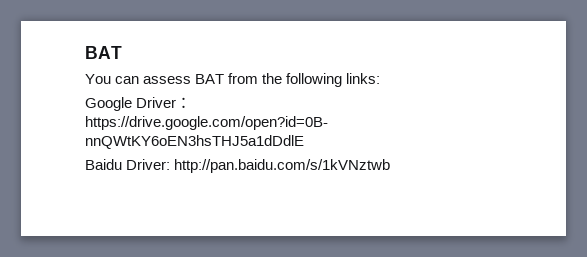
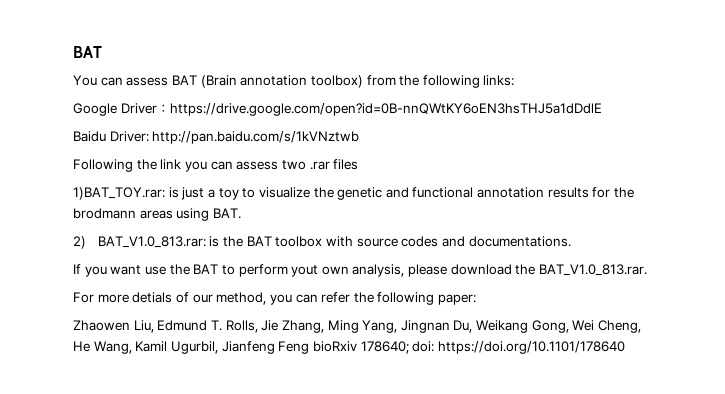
(225, 79) none -> [200,75,363,88] (Brain annotation toolbox)
(391, 166) none -> [73,159,359,172] [73,187,635,200] [73,208,241,221] [73,236,571,249] [73,264,648,277] [73,292,477,305] [73,320,642,333] [73,341,625,354] // Following the link you can assess two .rar files // 1)BAT_TOY.rar: is just a toy to visualize the genetic and functional annotation results for the brodmann areas using BAT. // 2) BAT_V1.0_813.rar: is the BAT toolbox with source codes and documentations. // If you want use the BAT to perform yout own analysis, please download the BAT_V1.0_813.rar. // For more detials of our method, you can refer the following paper: // Zhaowen Liu, Edmund T. Rolls, Jie Zhang, Ming Yang, Jingnan Du, Weikang Gong, Wei Cheng, He Wang, Kamil Ugurbil, Jianfeng Feng bioRxiv 178640; doi: https://doi.org/10.1101/178640

